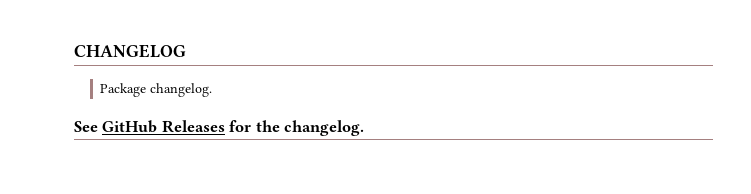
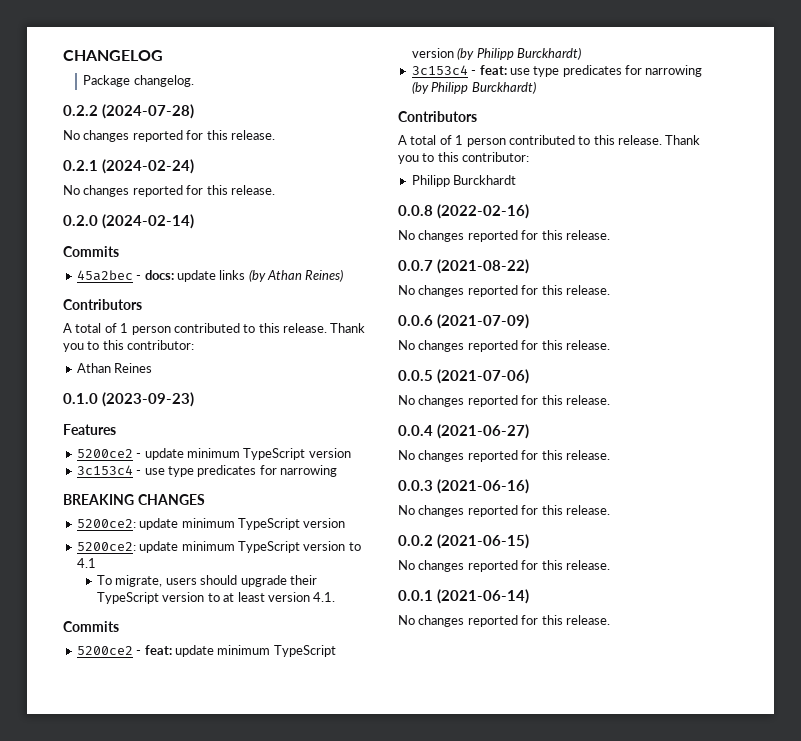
[74,120,365,136] See GitHub Releases for the changelog. -> [63,104,194,119] [63,130,275,142] [63,159,194,174] [63,185,275,197] [63,214,194,229] [63,246,119,257] [76,269,344,282] [63,299,142,310] [63,323,366,335] [63,340,195,352] [76,363,153,373] [63,392,194,407] [63,424,116,435] [76,448,351,460] [76,465,337,477] [63,494,205,505] [76,518,346,530] [76,541,361,553] [76,558,96,568] [97,575,317,587] [97,592,336,604] [63,621,119,632] [76,645,336,657] [411,47,581,60] [411,65,703,77] [411,81,536,94] [398,111,477,122] [398,135,701,147] [398,152,530,164] [411,175,517,187] [398,204,529,219] [398,230,610,242] [398,259,529,274] [398,285,610,297] [398,314,529,329] [398,340,610,352] [398,369,529,384] [398,395,610,407] [398,424,529,439] [398,450,610,462] [398,479,529,494] [398,505,610,517] [398,534,529,549] [398,560,610,572] [398,589,529,604] [398,615,610,627] 0.2.2 (2024-07-28) // No changes reported for this release. // 0.2.1 (2024-02-24) // No changes reported for this release. // 0.2.0 (2024-02-14) // Commits // 45a2bec - docs: update links (by Athan Reines) // Contributors // A total of 1 person contributed to this release. Thank you to this contributor: // Athan Reines // 0.1.0 (2023-09-23) // Features // 5200ce2 - update minimum TypeScript version // 3c153c4 - use type predicates for narrowing // BREAKING CHANGES // 5200ce2: update minimum TypeScript version // 5200ce2: update minimum TypeScript version to 4.1 // To migrate, users should upgrade their TypeScript version to at least version 4.1. // Commits // 5200ce2 - feat: update minimum TypeScript version (by Philipp Burckhardt) // 3c153c4 - feat: use type predicates for narrowing (by Philipp Burckhardt) // Contributors // A total of 1 person contributed to this release. Thank you to this contributor: // Philipp Burckhardt // 0.0.8 (2022-02-16) // No changes reported for this release. // 0.0.7 (2021-08-22) // No changes reported for this release. // 0.0.6 (2021-07-09) // No changes reported for this release. // 0.0.5 (2021-07-06) // No changes reported for this release. // 0.0.4 (2021-06-27) // No changes reported for this release. // 0.0.3 (2021-06-16) // No changes reported for this release. // 0.0.2 (2021-06-15) // No changes reported for this release. // 0.0.1 (2021-06-14) // No changes reported for this release.

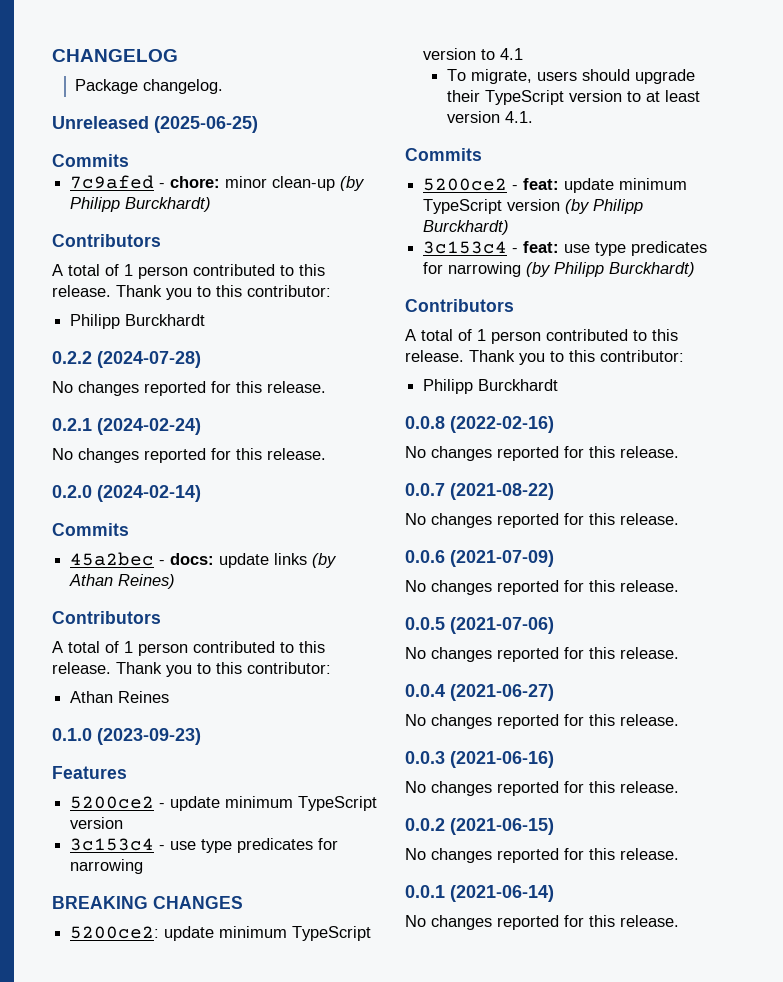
(194, 81) none -> [52,116,258,133] [52,154,129,167] [70,175,366,191] [70,197,212,212] [52,234,161,247] [52,264,325,279] [52,285,331,300] [70,314,206,329] // Unreleased (2025-06-25) // Commits // 7c9afed - chore: minor clean-up (by Philipp Burckhardt) // Contributors // A total of 1 person contributed to this release. Thank you to this contributor: // Philipp Burckhardt
[76,541,346,553] // 5200ce2: update minimum TypeScript version -> (477, 54) none

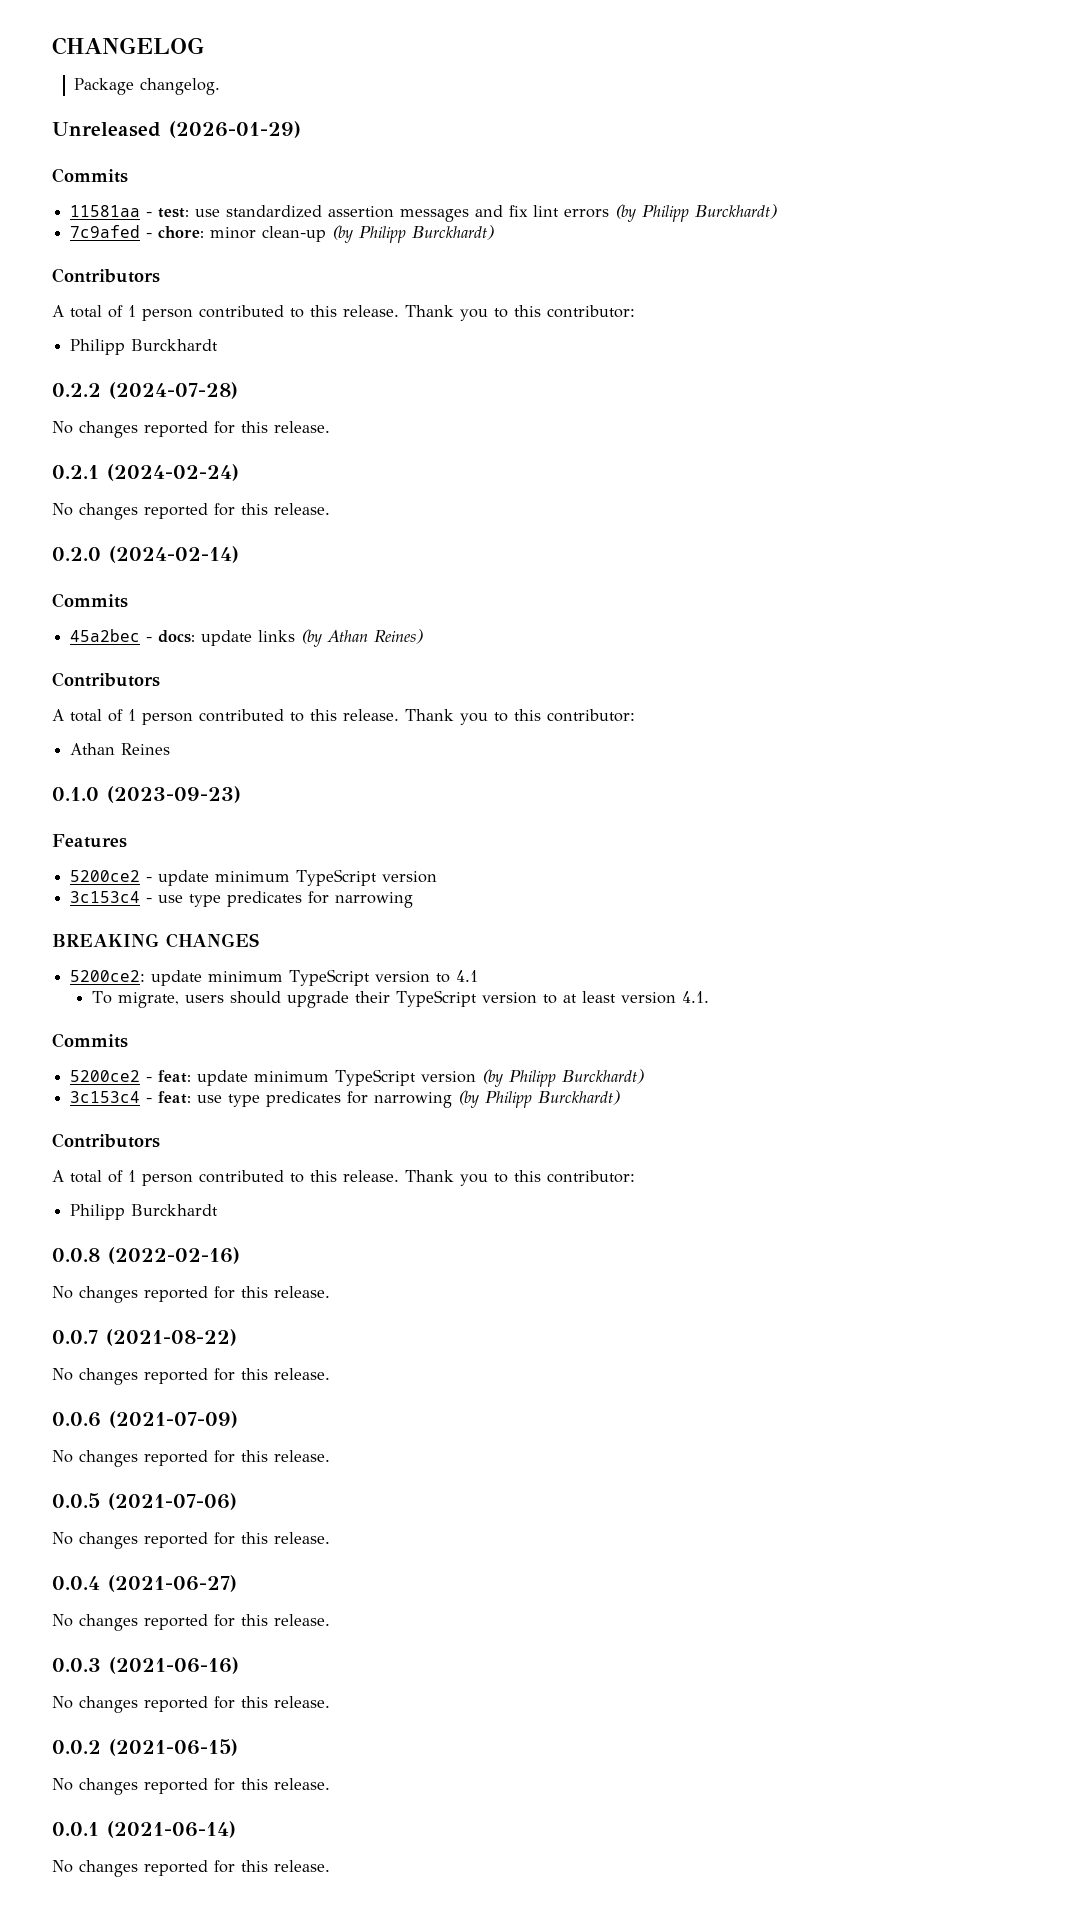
[154,116,258,133] [52,154,129,167] (2025-06-25) // Commits -> [169,121,301,138] [52,168,128,183] [70,204,778,222] (2026-01-29) // Commits // 11581aa - test: use standardized assertion messages and fix lint errors (by Philipp Burckhardt)

